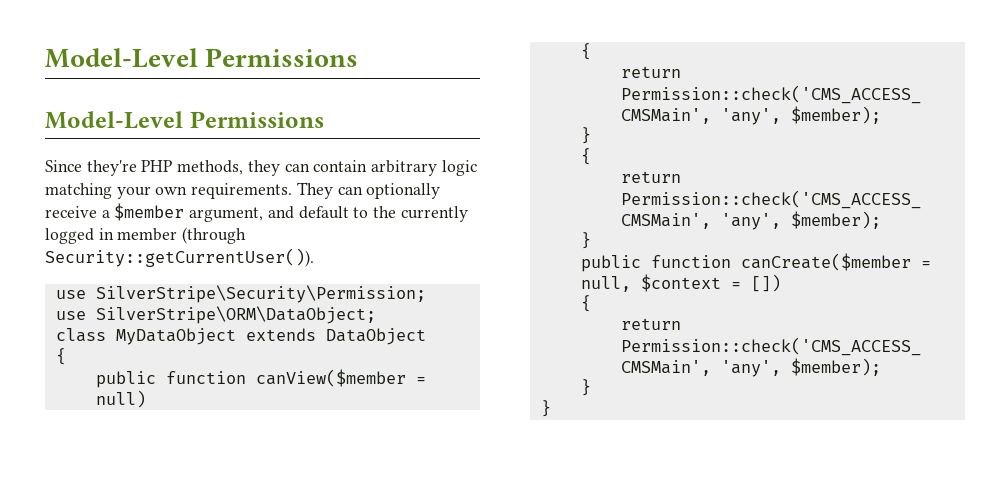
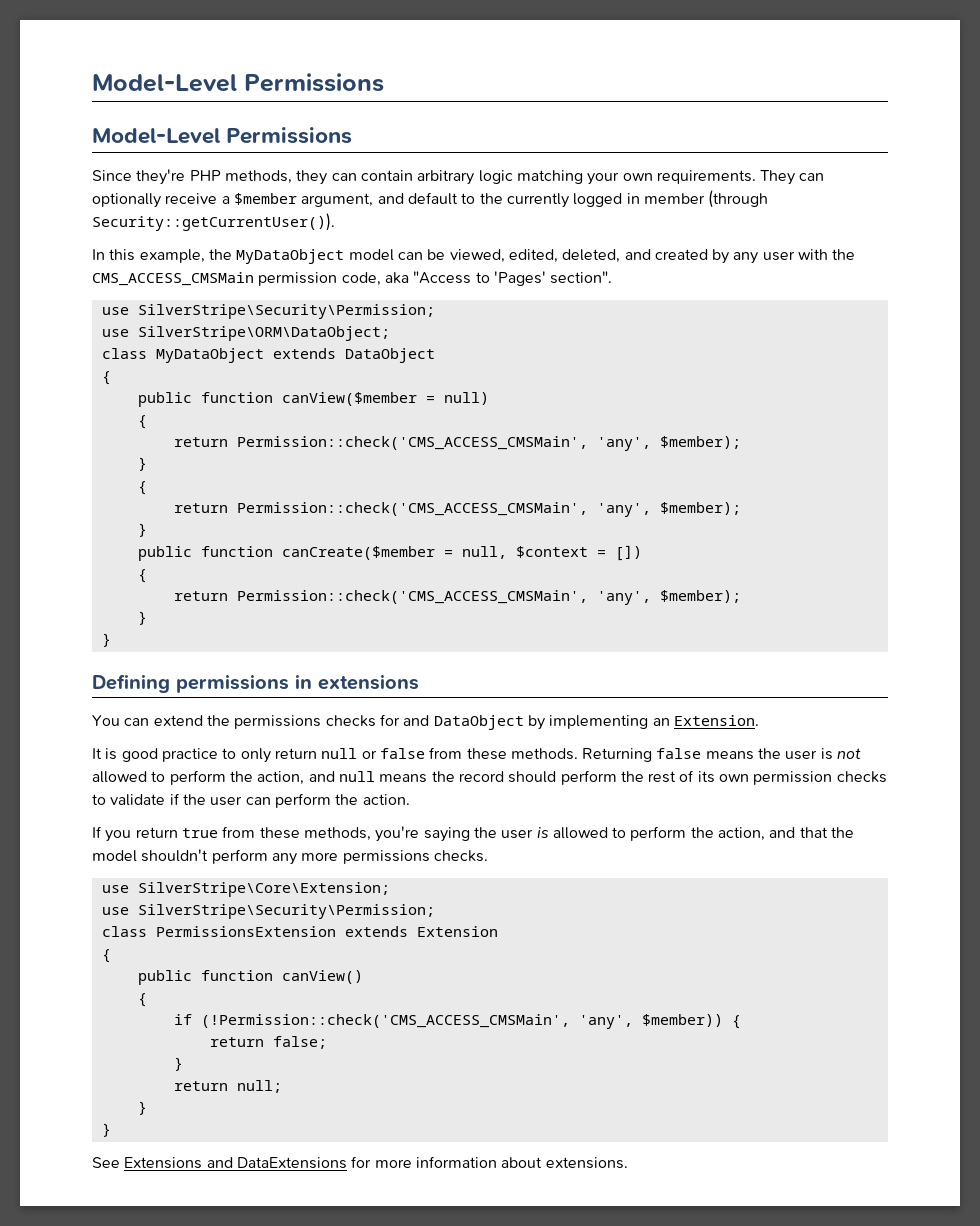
(314, 257) none -> [92,249,856,264] [92,271,613,286] // In this example, the MyDataObject model can be viewed, edited, deleted, and created by any user with the CMS_ACCESS_CMSMain permission code, aka "Access to 'Pages' section".
(551, 408) none -> [92,674,419,693] [92,714,759,730] [92,747,862,763] [92,770,887,785] [92,793,410,808] [92,826,855,842] [92,849,488,865] [101,882,390,897] [101,904,435,919] [101,926,498,937] [101,949,111,963] [137,970,363,985] [137,993,147,1007] [173,1014,741,1029] [209,1036,327,1049] [173,1057,183,1071] [173,1080,282,1093] [137,1101,147,1115] [101,1123,111,1137] [92,1156,628,1169] // Defining permissions in extensions // You can extend the permissions checks for and DataObject by implementing an Extension. // It is good practice to only return null or false from these methods. Returning false means the user is not allowed to perform the action, and null means the record should perform the rest of its own permission checks to validate if the user can perform the action. // If you return true from these methods, you're saying the user is allowed to perform the action, and that the model shouldn't perform any more permissions checks. // use SilverStripe\Core\Extension; // use SilverStripe\Security\Permission; // class PermissionsExtension extends Extension // { // public function canView() // { // if (!Permission::check('CMS_ACCESS_CMSMain', 'any', $member)) { // return false; // } // return null; // } // } // See Extensions and DataExtensions for more information about extensions.

